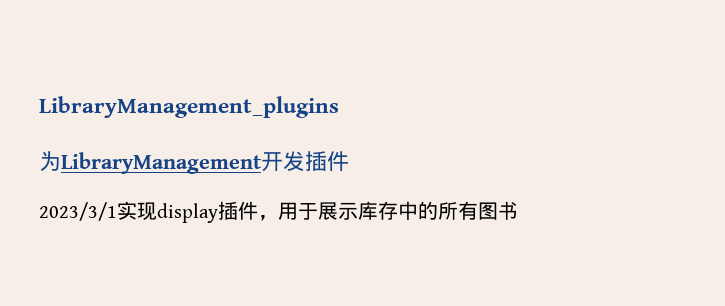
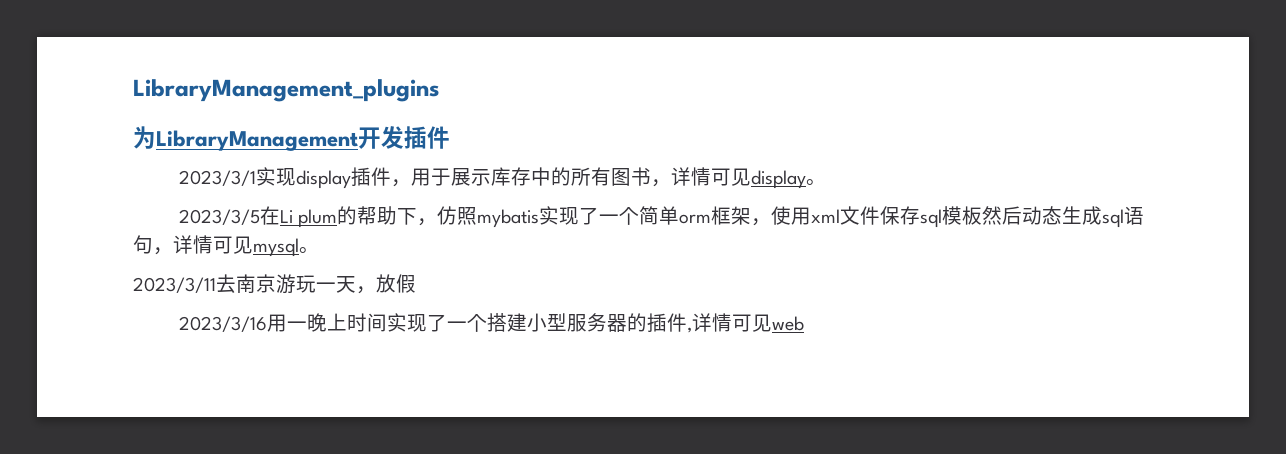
(518, 210) none -> [650,167,826,189] [178,206,1144,228] [133,235,319,257] [133,274,416,294] [178,313,804,333] ，详情可见display。 // 2023/3/5在Li plum的帮助下，仿照mybatis实现了一个简单orm框架，使用xml文件保存sql模板然后动态生成sql语句，详情可见mysql。 // 2023/3/11去南京游玩一天，放假 // 2023/3/16用一晚上时间实现了一个搭建小型服务器的插件,详情可见web

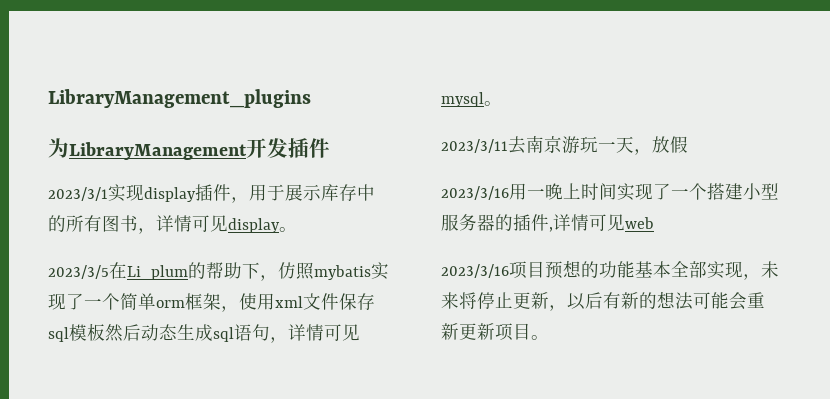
(804, 323) none -> [441,260,779,280] [441,291,765,311] [441,323,549,341] // 2023/3/16项目预想的功能基本全部实现，未来将停止更新，以后有新的想法可能会重新更新项目。

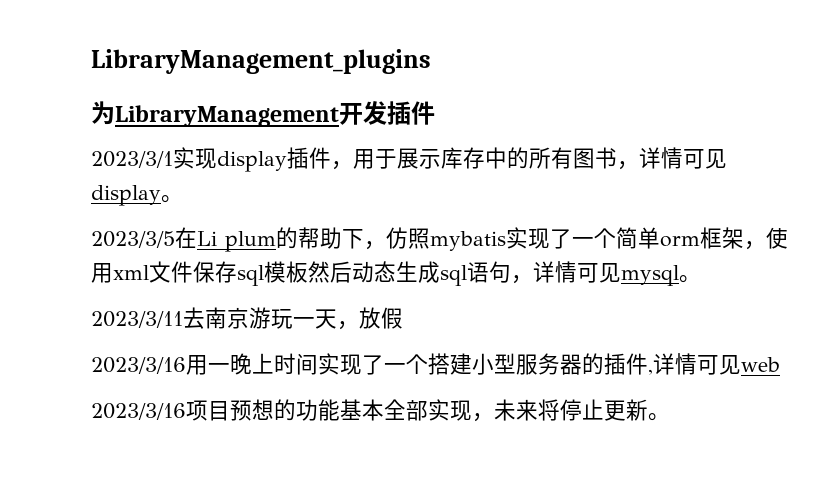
[549,291,765,311] [441,323,531,341] ，以后有新的想法可能会重新更新项目 -> (648, 410) none

